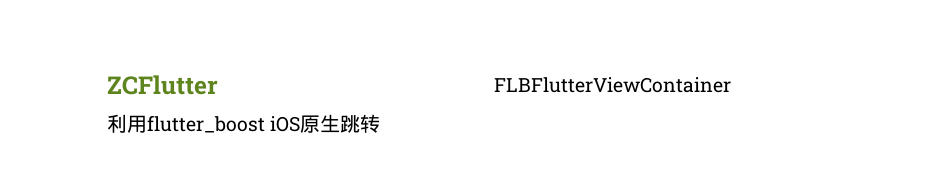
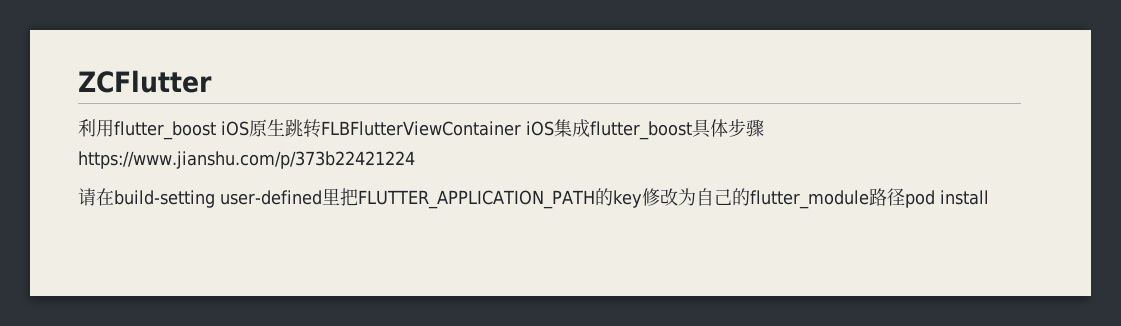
(731, 85) none -> [526,119,764,140] [78,151,415,169] [78,188,989,209] iOS集成flutter_boost具体步骤https://www.jianshu.com/p/373b22421224 // 请在build-setting user-defined里把FLUTTER_APPLICATION_PATH的key修改为自己的flutter_module路径pod install

